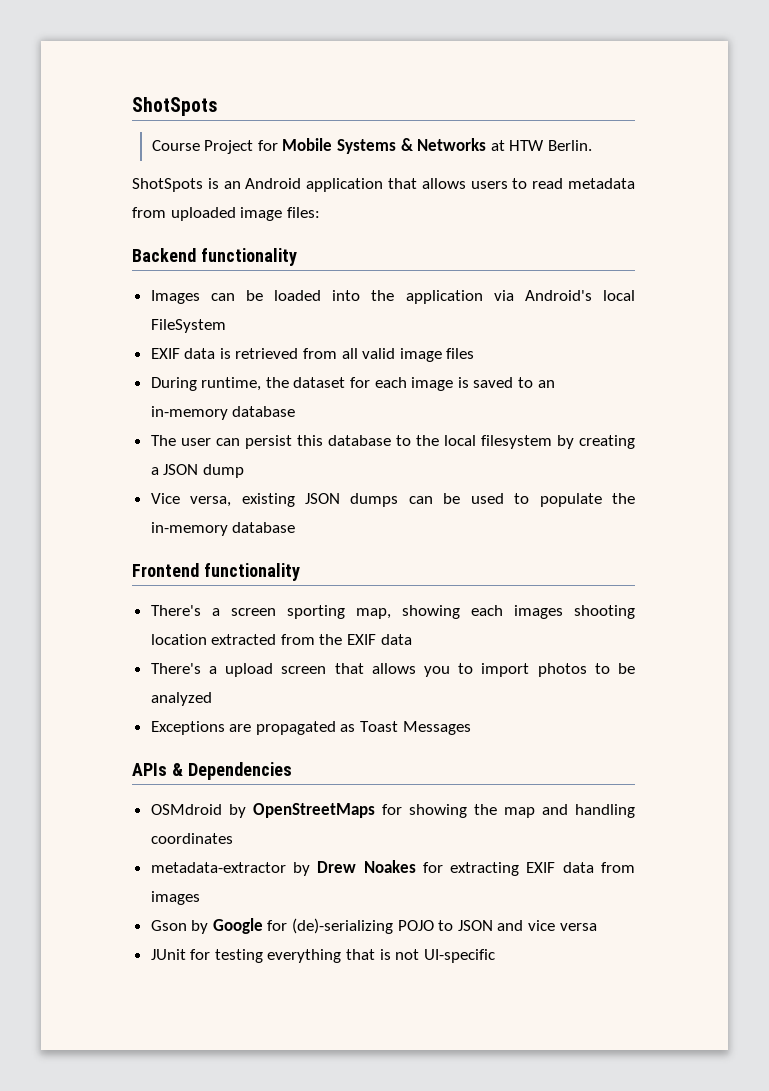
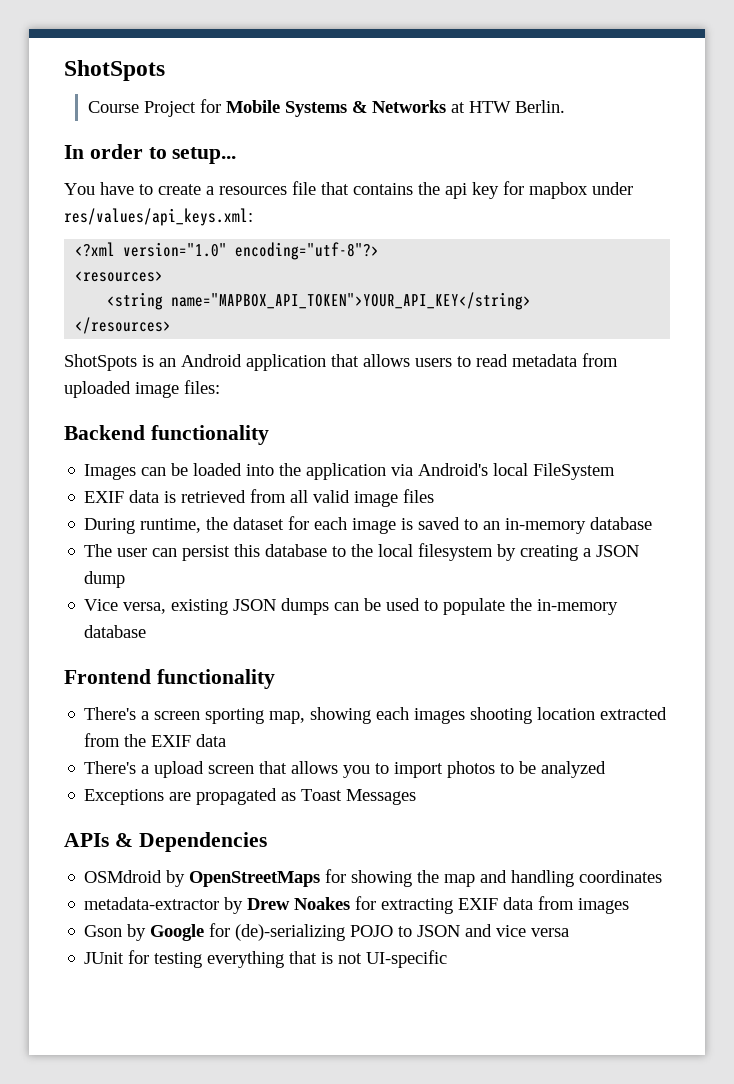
(592, 145) none -> [64,144,237,164] [64,181,633,199] [64,208,253,226] [75,242,380,260] [75,271,164,282] [107,292,532,310] [75,317,172,334] // In order to setup... // You have to create a resources file that contains the api key for mapbox under res/values/api_keys.xml: // <?xml version="1.0" encoding="utf-8"?> // <resources> // <string name="MAPBOX_API_TOKEN">YOUR_API_KEY</string> // </resources>

